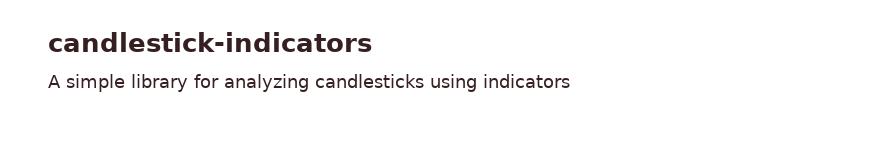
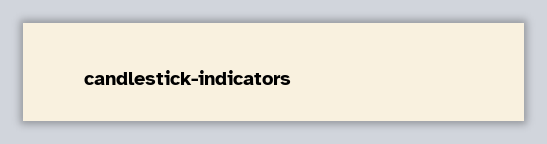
[48,74,570,92] // A simple library for analyzing candlesticks using indicators -> (291, 77) none

